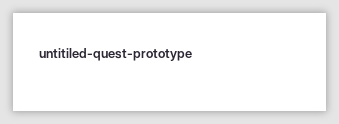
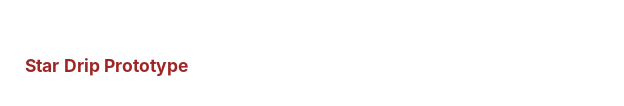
[39,48,192,61] untitiled-quest-prototype -> [25,58,189,76] Star Drip Prototype

